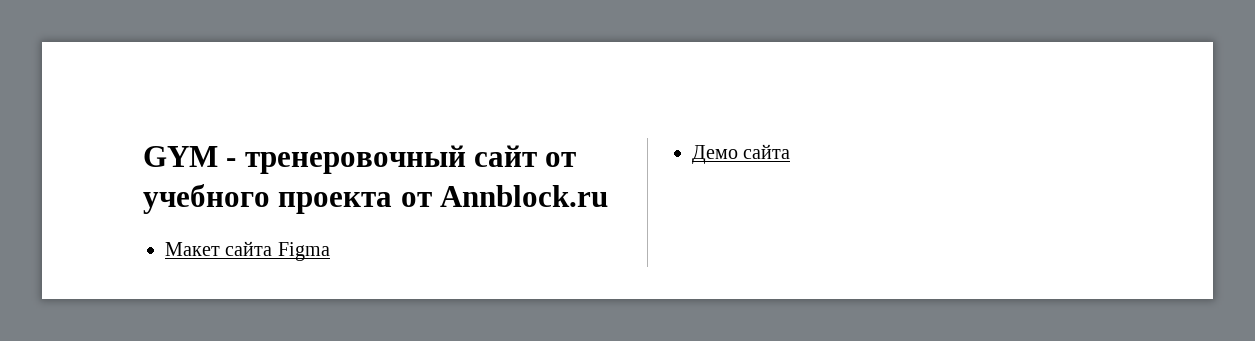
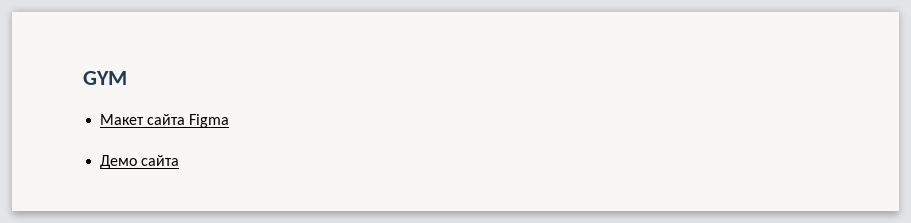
[226,145,577,174] [143,184,609,214] - тренеровочный сайт от учебного проекта от Annblock.ru -> (127, 78) none

